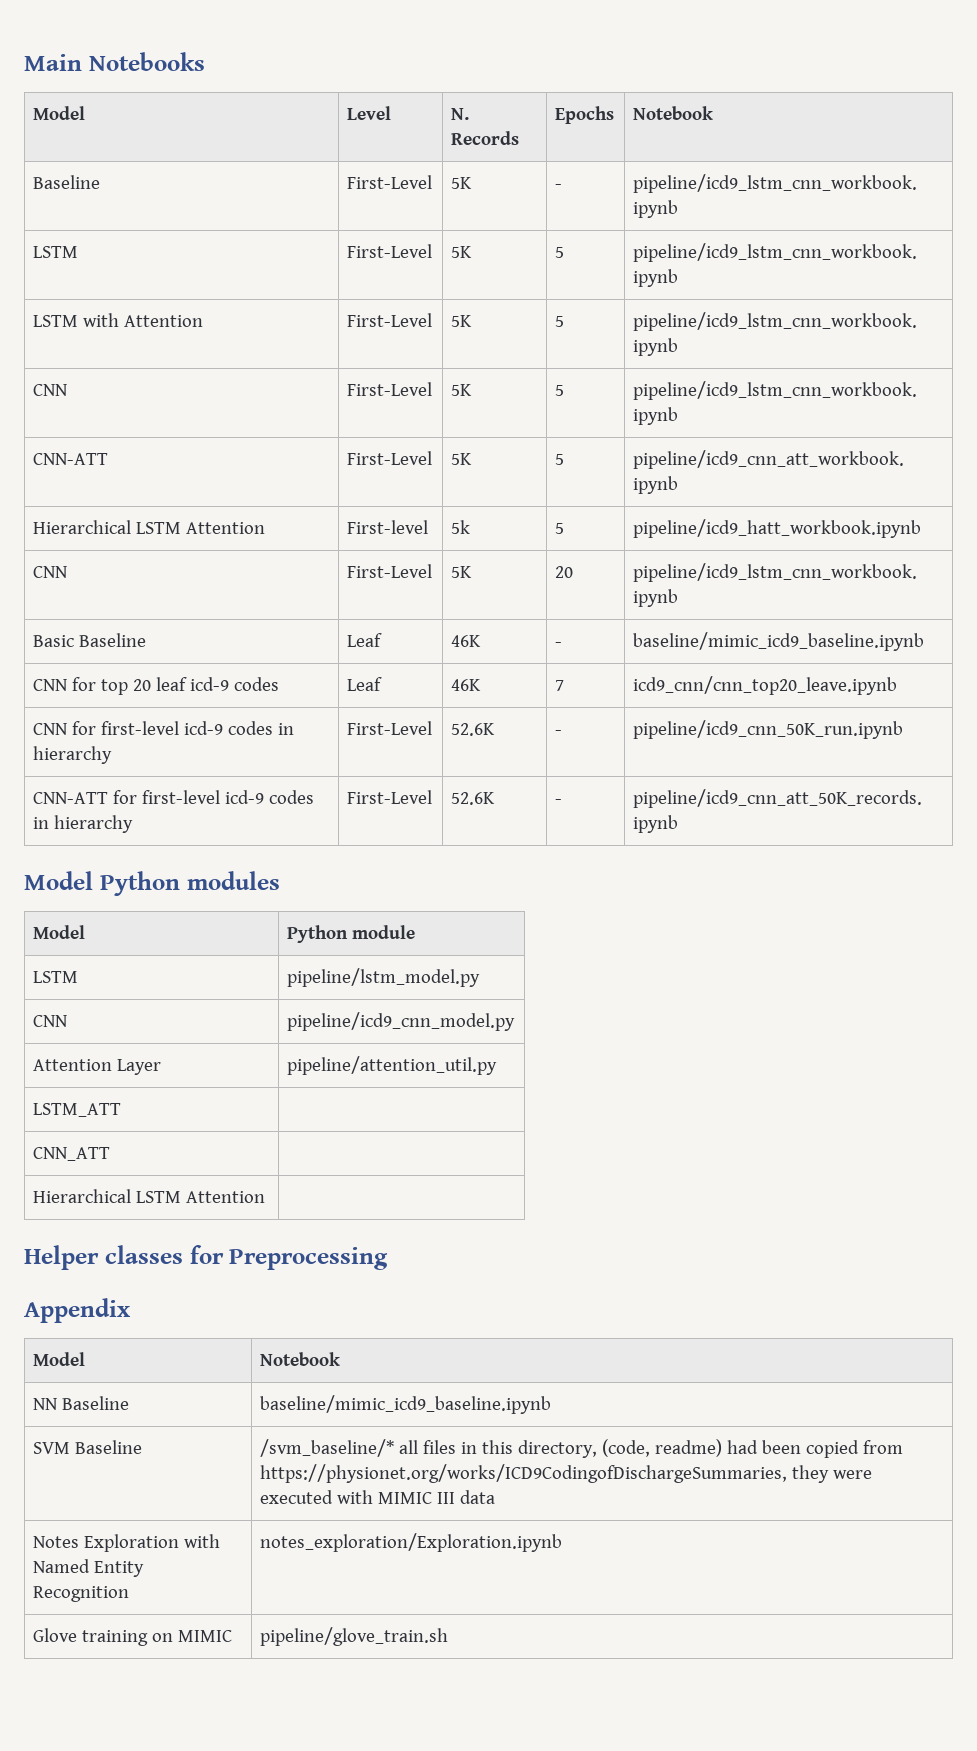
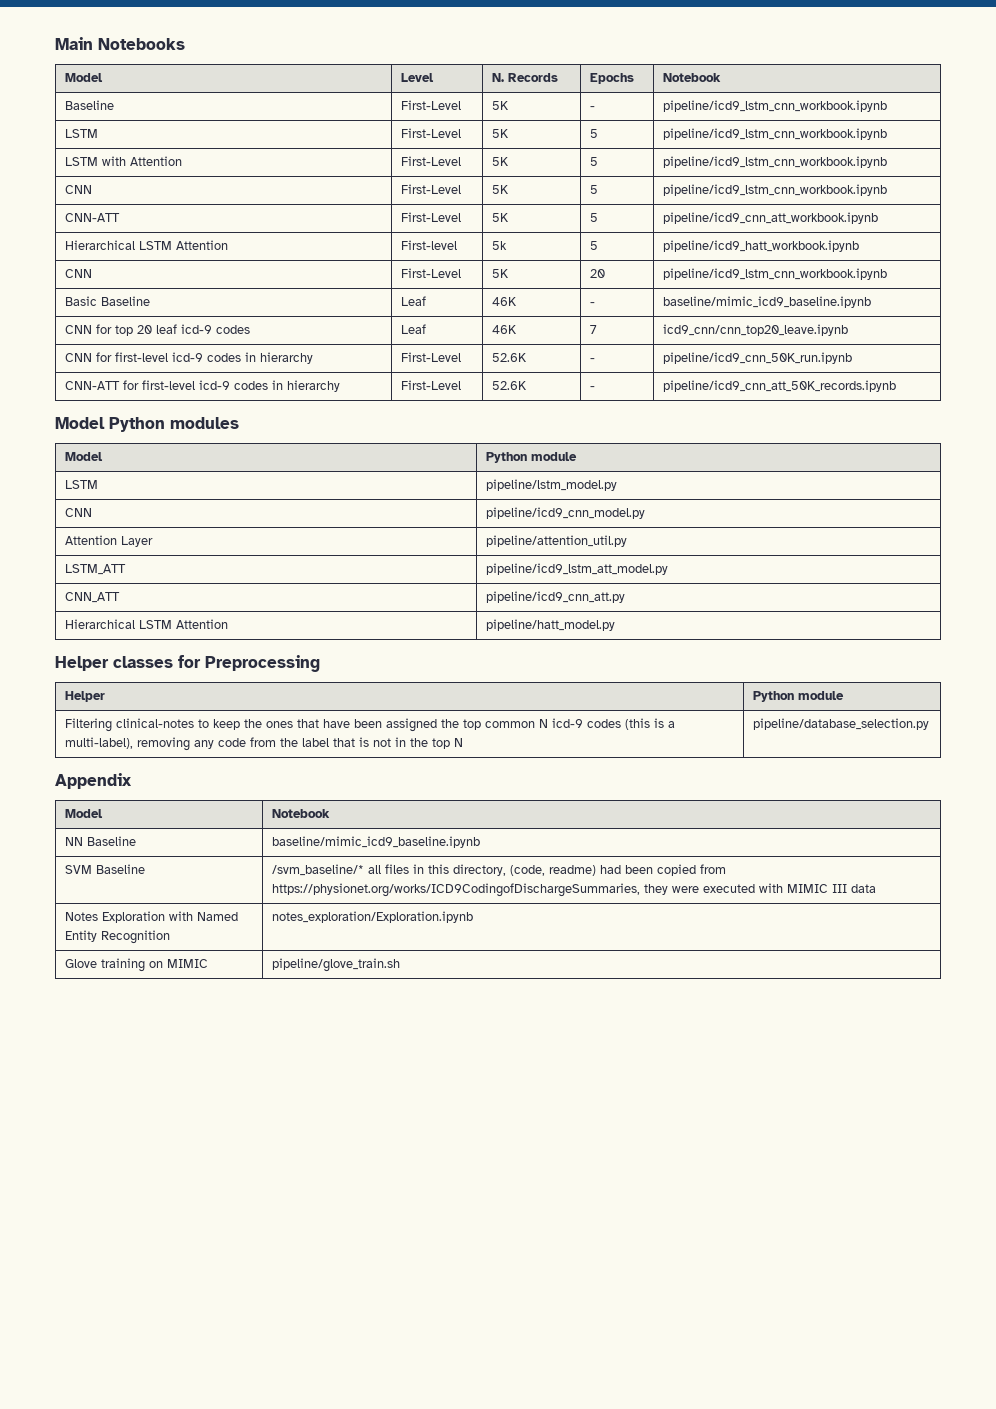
(122, 1110) none -> [485,563,668,575] pipeline/icd9_lstm_att_model.py
[33,1189,266,1203] // Hierarchical LSTM Attention | -> [485,591,625,603] [64,619,228,629] [485,619,615,631] pipeline/icd9_cnn_att.py // Hierarchical LSTM Attention | pipeline/hatt_model.py
(389, 1258) none -> [64,691,105,702] [752,691,844,702] [64,718,675,732] [64,737,463,751] [752,718,929,730] // Helper | Python module // Filtering clinical-notes to keep the ones that have been assigned the top common N icd-9 codes (this is a multi-label), removing any code from the label that is not in the top N | pipeline/database_selection.py

